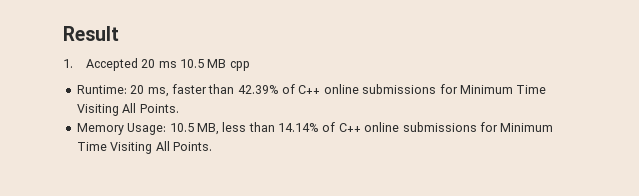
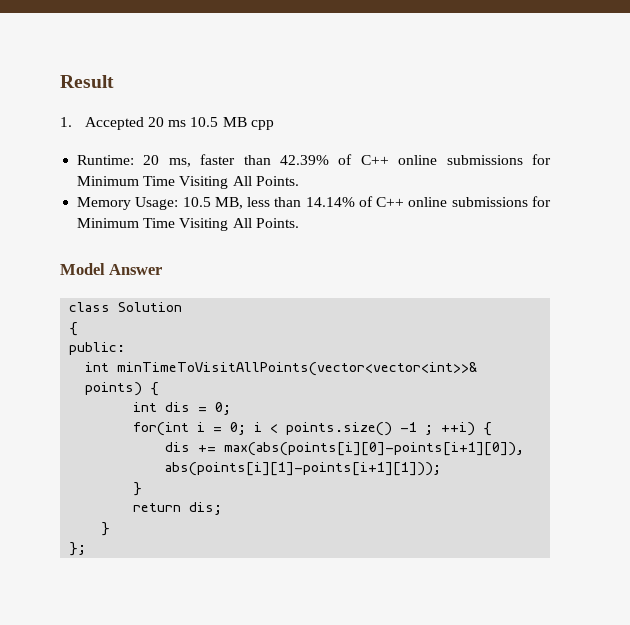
(212, 146) none -> [60,263,163,275] [69,302,183,312] [69,322,79,336] [69,342,126,355] [85,362,478,376] [85,382,160,396] [133,402,232,415] [133,422,493,436] [165,442,525,456] [165,462,442,476] [133,482,143,496] [133,502,223,515] [101,522,111,536] [69,542,87,556] // Model Answer // class Solution // { // public: // int minTimeToVisitAllPoints(vector<vector<int>>& points) { // int dis = 0; // for(int i = 0; i < points.size() -1 ; ++i) { // dis += max(abs(points[i][0]-points[i+1][0]), abs(points[i][1]-points[i+1][1])); // } // return dis; // } // };

